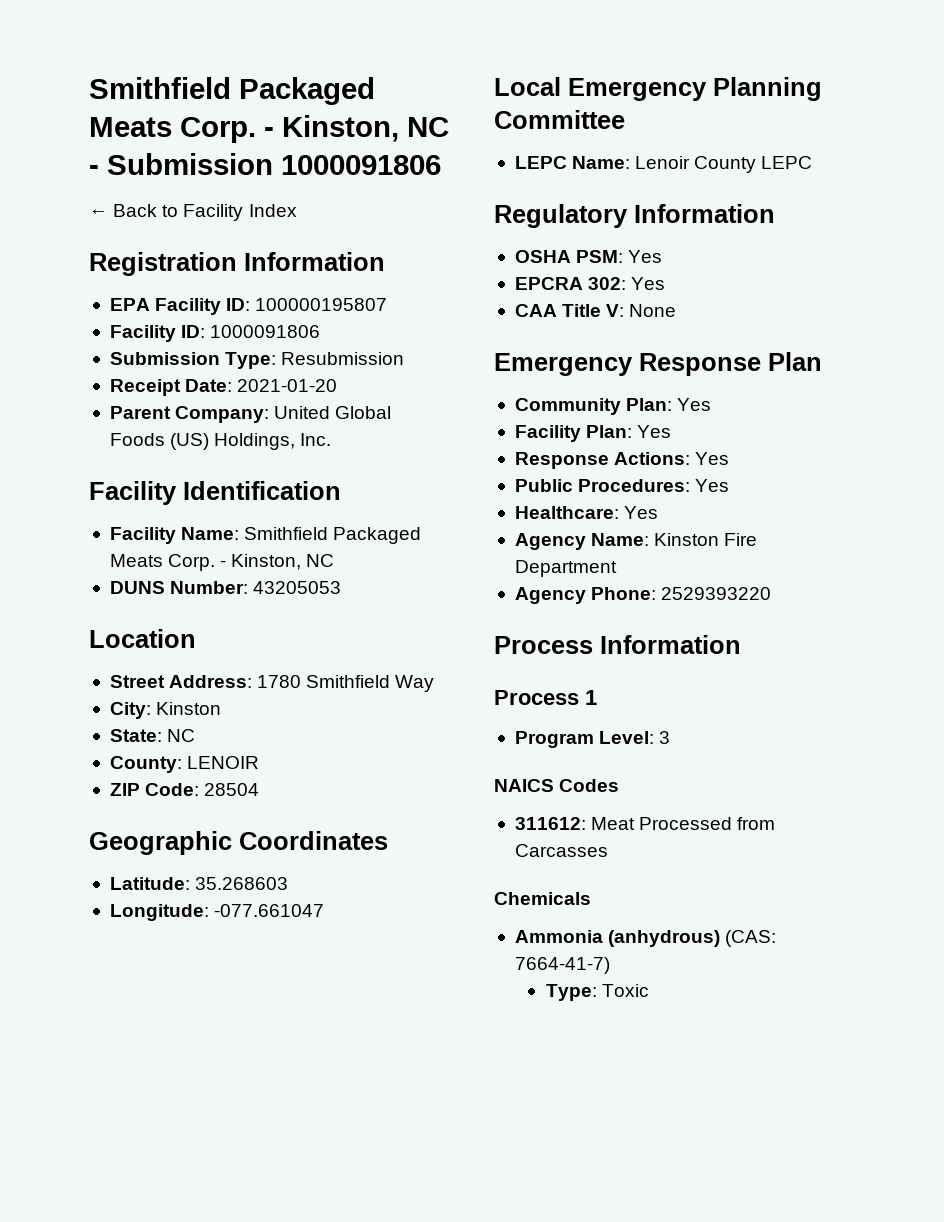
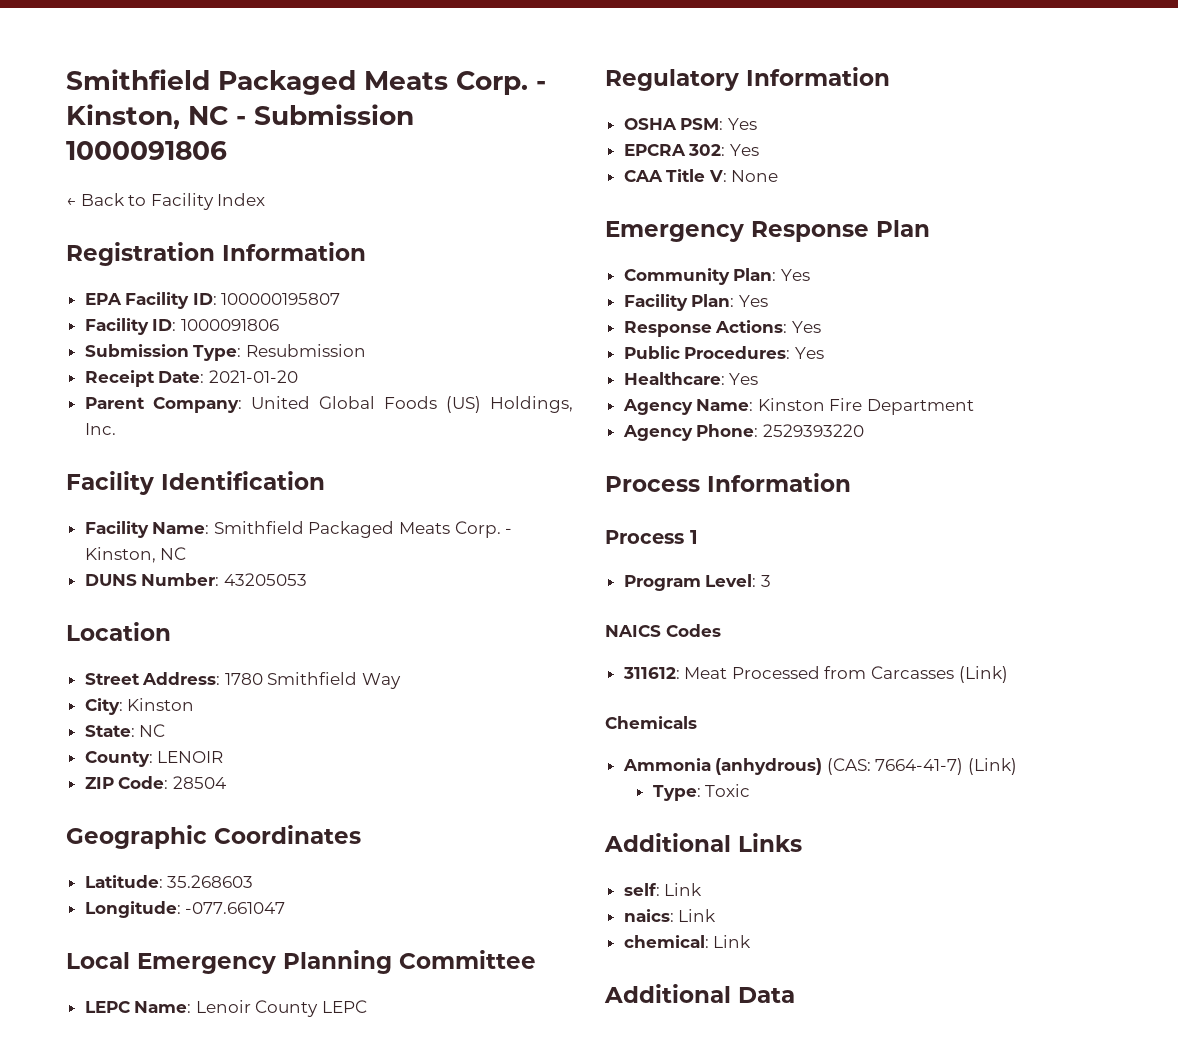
(608, 850) none -> [958,666,1008,683] (Link)
(610, 965) none -> [968,758,1018,775] (Link)
(649, 990) none -> [604,833,802,852] [623,883,703,896] [623,909,717,922] [623,935,752,948] [604,984,795,1003] // Additional Links // self: Link // naics: Link // chemical: Link // Additional Data

